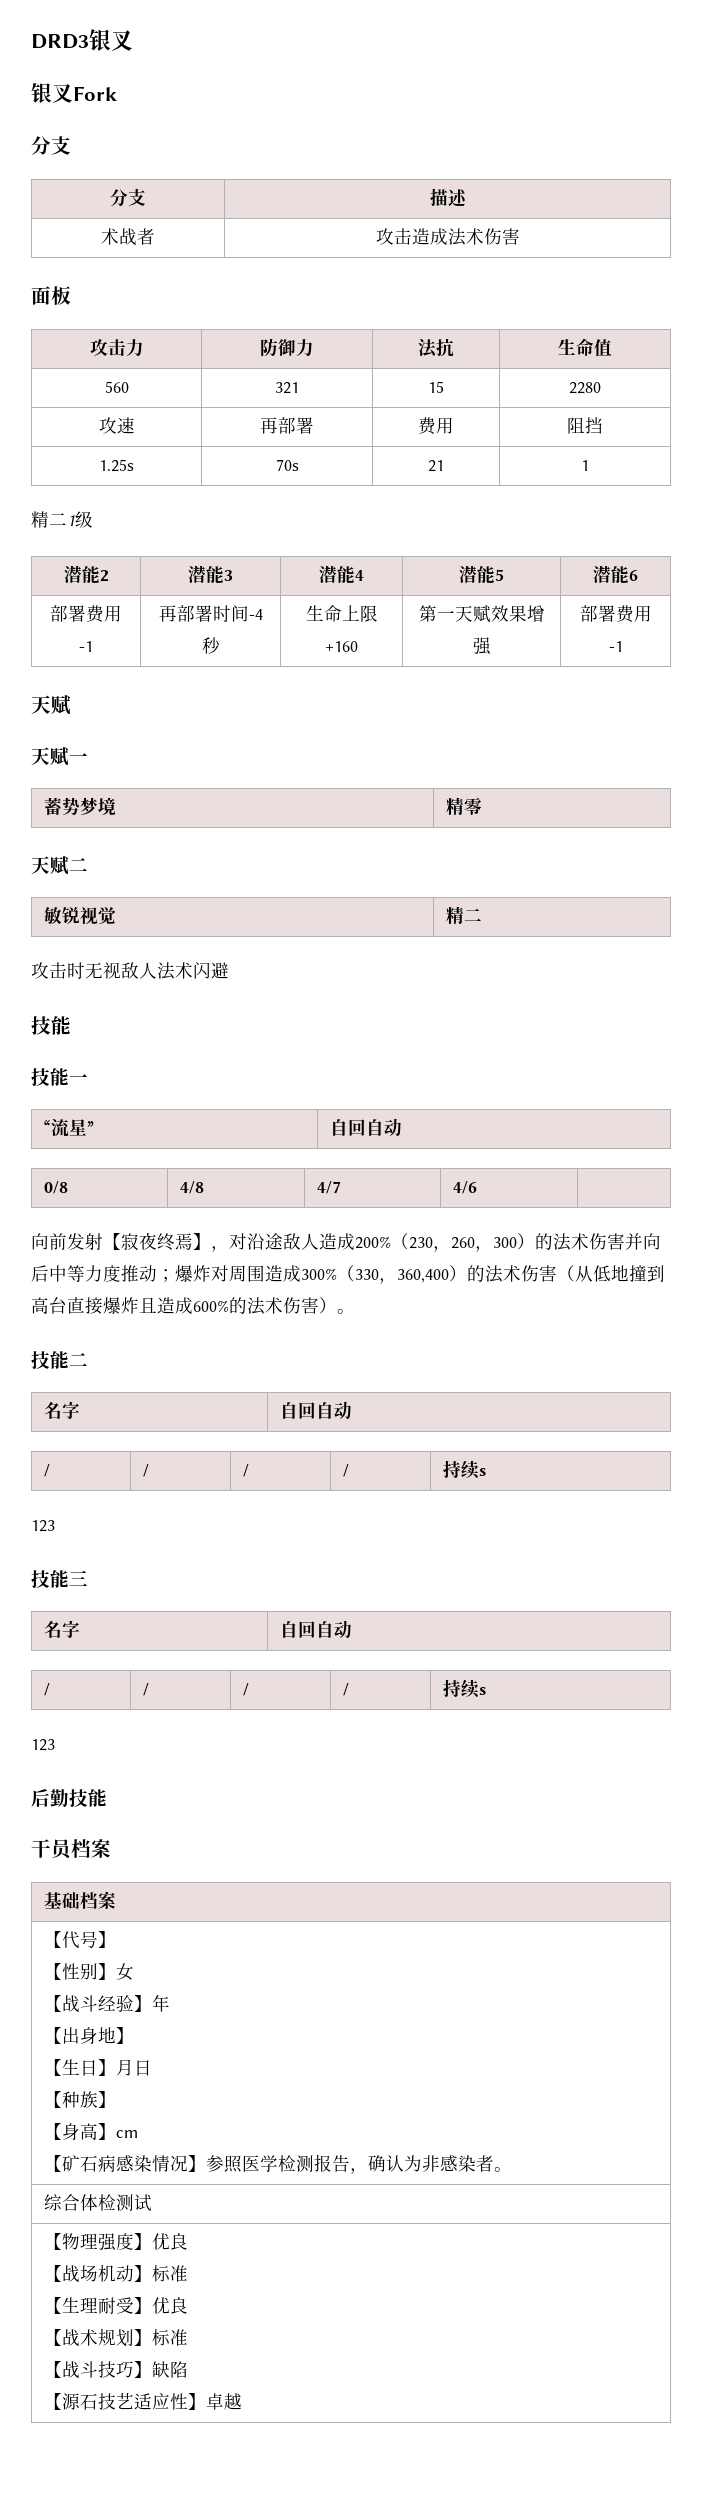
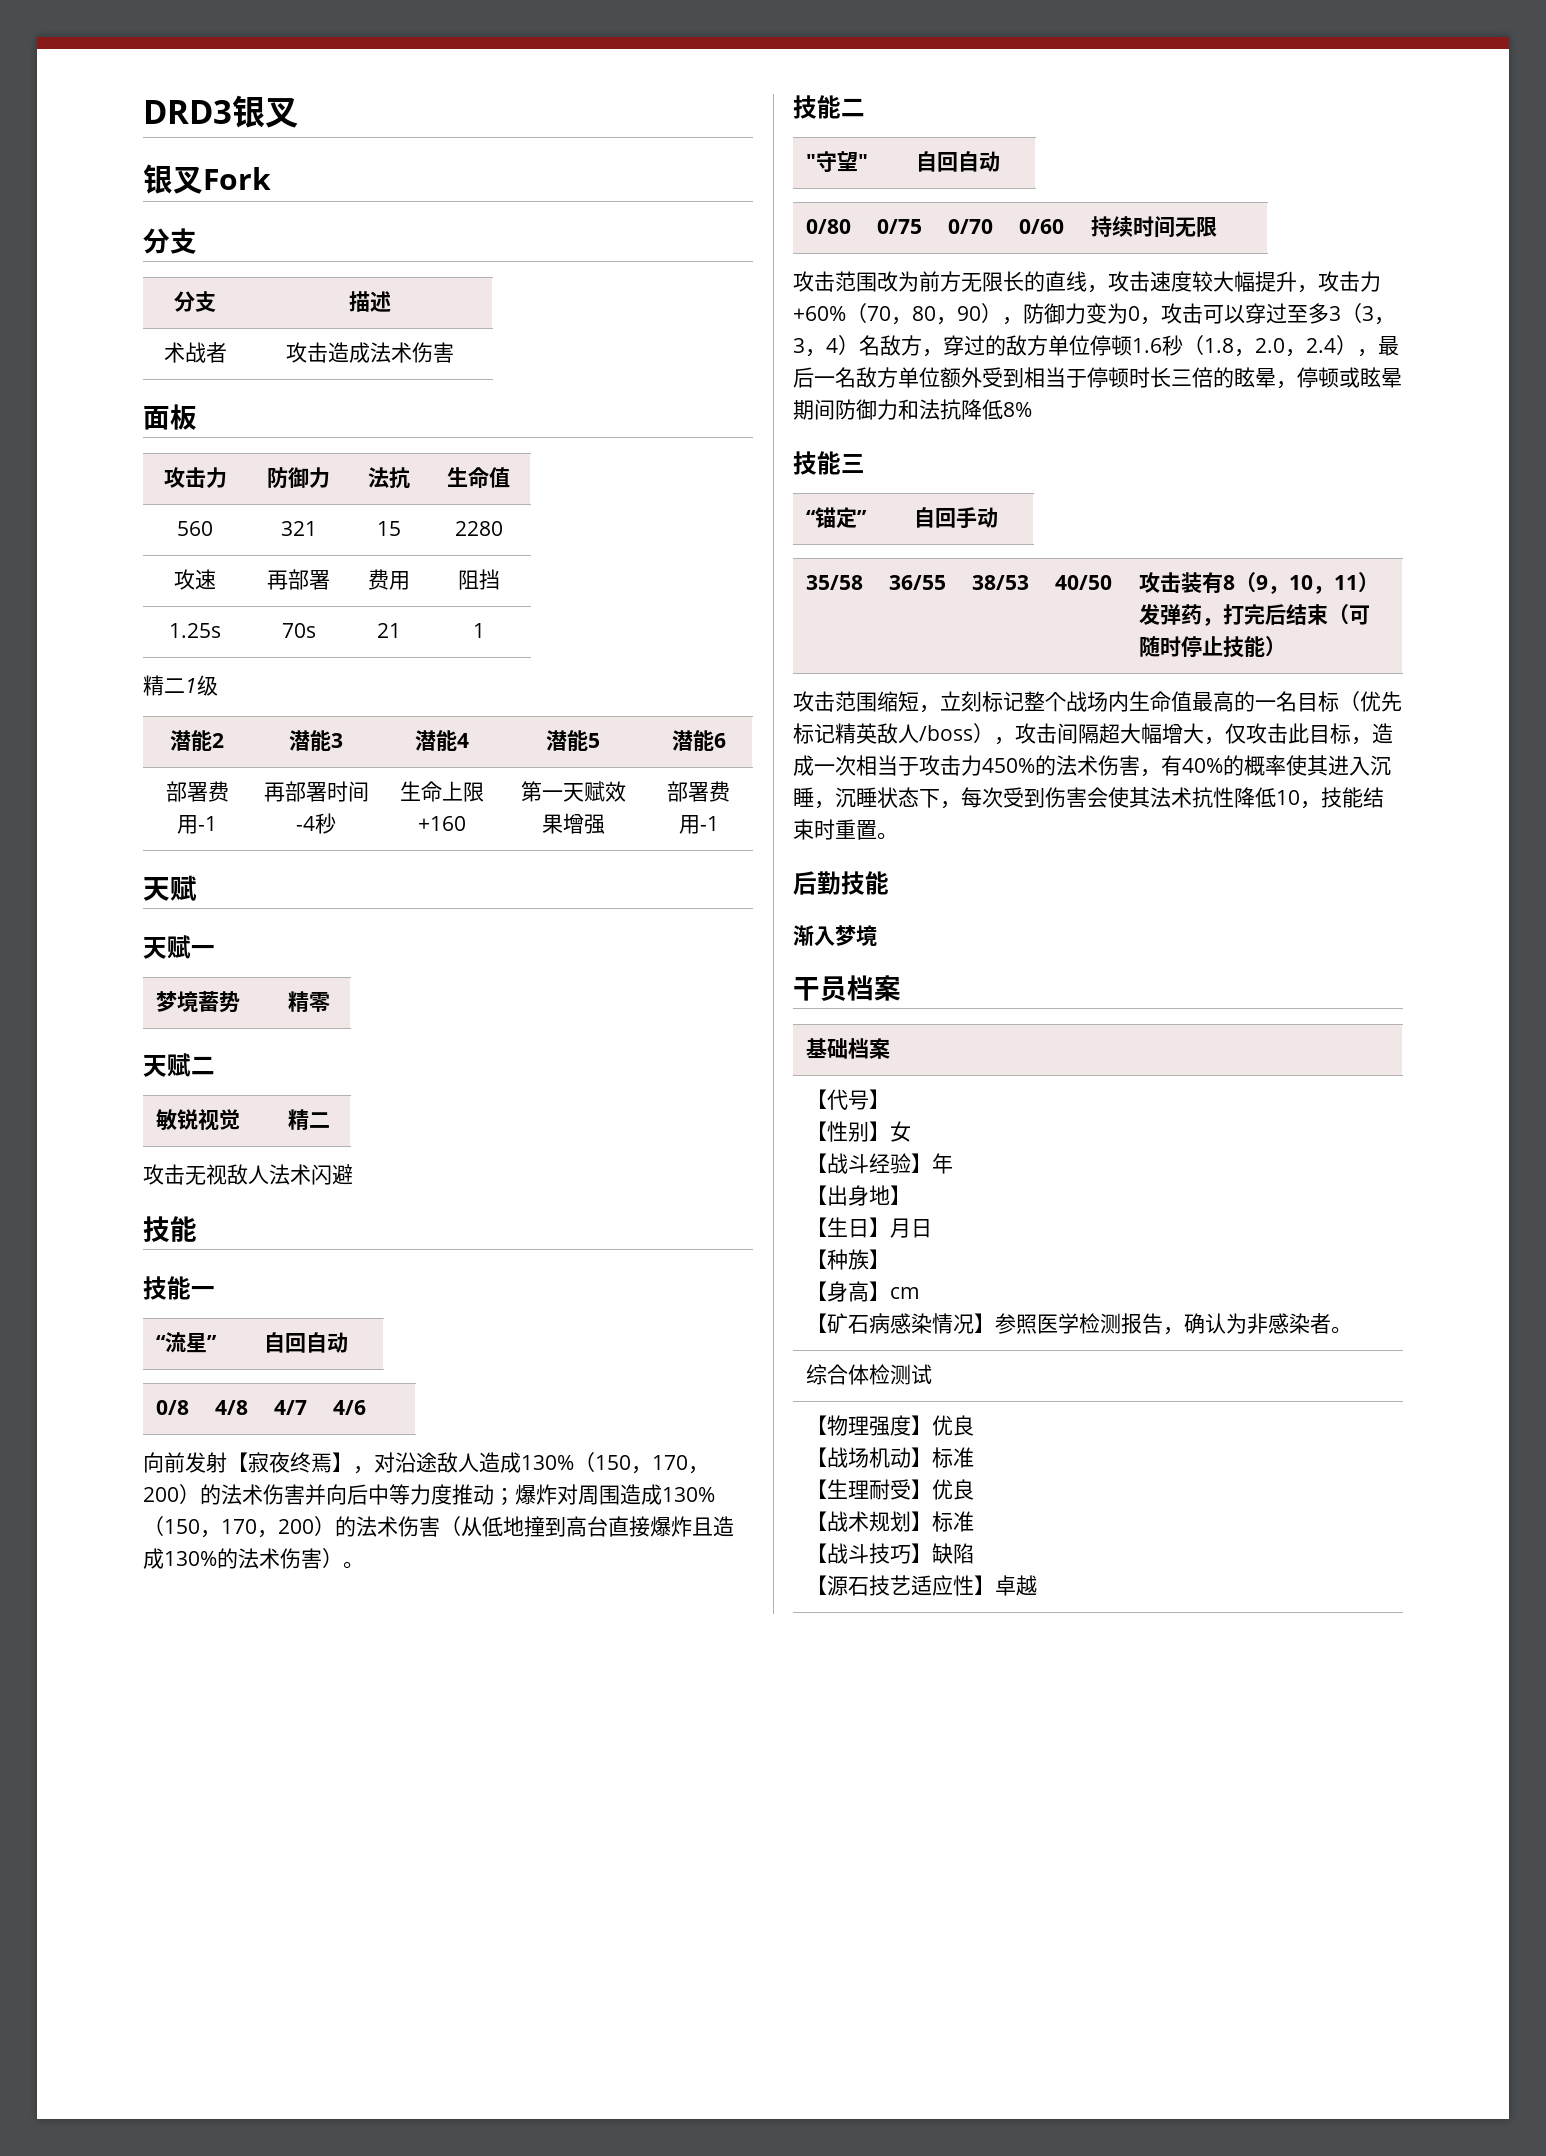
(88, 758) none -> [155,991,198,1012] 梦境
[79,797,116,816] 梦境 -> (240, 1002) none
[67,962,85,979] 时 -> (185, 1174) none
[355,1233,517,1252] 200%（230，260，300 -> [521,1452,709,1474] [143,1487,179,1502] 130%（150，170，200
[301,1265,449,1284] 300%（330，360,400 -> [662,1487,715,1502] [143,1516,314,1538] 130%（150，170，200
[193,1300,229,1312] 600% -> [164,1551,217,1566] 130%
[43,1401,80,1419] [279,1401,352,1419] [43,1464,50,1477] [142,1464,149,1477] [242,1464,249,1477] [342,1464,349,1477] [442,1460,486,1479] [31,1520,55,1532] 名字 | 自回自动 // / | / | / | / | 持续s // 123 -> [805,151,868,172] [915,151,1000,172] [805,219,851,234] [876,219,922,234] [947,219,993,234] [1018,219,1064,234] [1090,216,1217,238] [793,271,1381,293] [793,303,1395,325] [793,335,1399,357] [793,367,1402,389] [793,399,1032,420] "守望" | 自回自动 // 0/80 | 0/75 | 0/70 | 0/60 | 持续时间无限 // 攻击范围改为前方无限长的直线，攻击速度较大幅提升，攻击力+60%（70，80，90），防御力变为0，攻击可以穿过至多3（3，3，4）名敌方，穿过的敌方单位停顿1.6秒（1.8，2.0，2.4），最后一名敌方单位额外受到相当于停顿时长三倍的眩晕，停顿或眩晕期间防御力和法抗降低8%
[43,1620,80,1638] [279,1620,352,1638] [43,1683,50,1696] [142,1683,149,1696] [242,1683,249,1696] [342,1683,349,1696] [442,1679,486,1698] [31,1739,55,1751] 名字 | 自回自动 // / | / | / | / | 持续s // 123 -> [805,507,867,528] [913,507,998,529] [805,575,863,590] [888,575,946,590] [971,575,1029,590] [1054,575,1112,590] [1138,572,1379,594] [1138,604,1370,626] [1138,636,1286,658] [793,691,1402,713] [793,723,1393,745] [793,755,1391,777] [793,787,1384,809] [793,819,898,840] “锚定” | 自回手动 // 35/58 | 36/55 | 38/53 | 40/50 | 攻击装有8（9，10，11）发弹药，打完后结束（可随时停止技能） // 攻击范围缩短，立刻标记整个战场内生命值最高的一名目标（优先标记精英敌人/boss），攻击间隔超大幅增大，仅攻击此目标，造成一次相当于攻击力450%的法术伤害，有40%的概率使其进入沉睡，沉睡状态下，每次受到伤害会使其法术抗性降低10，技能结束时重置。
(107, 1798) none -> [793,925,877,946] // 渐入梦境

